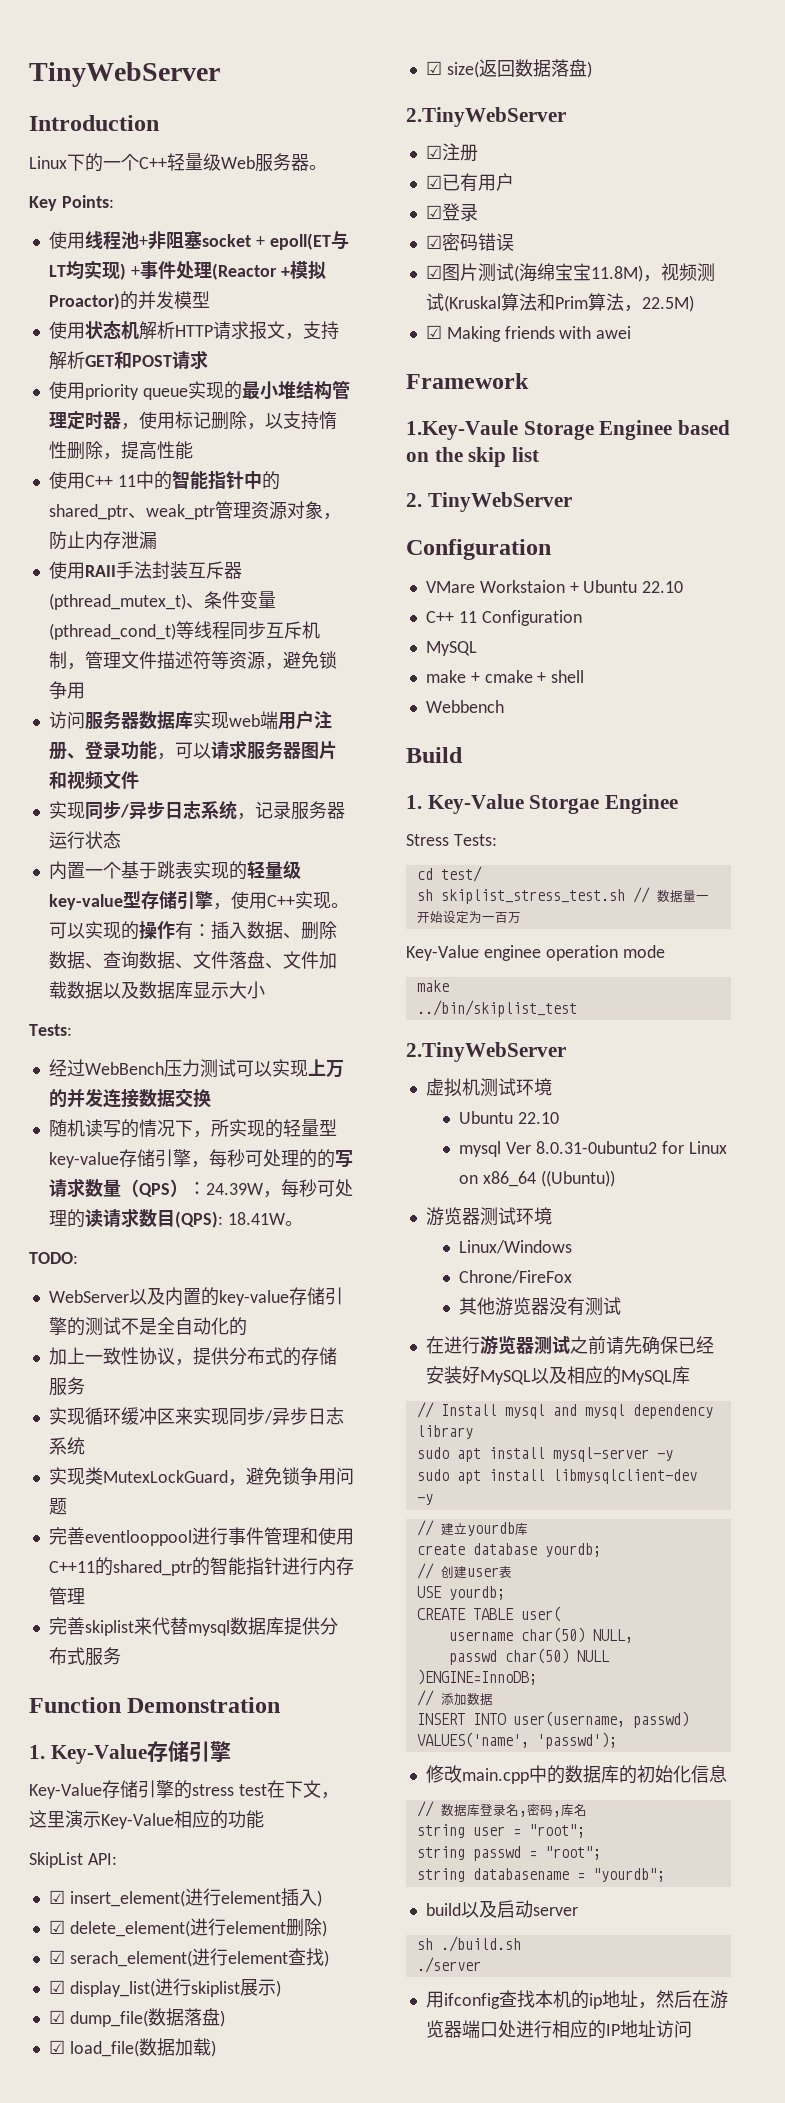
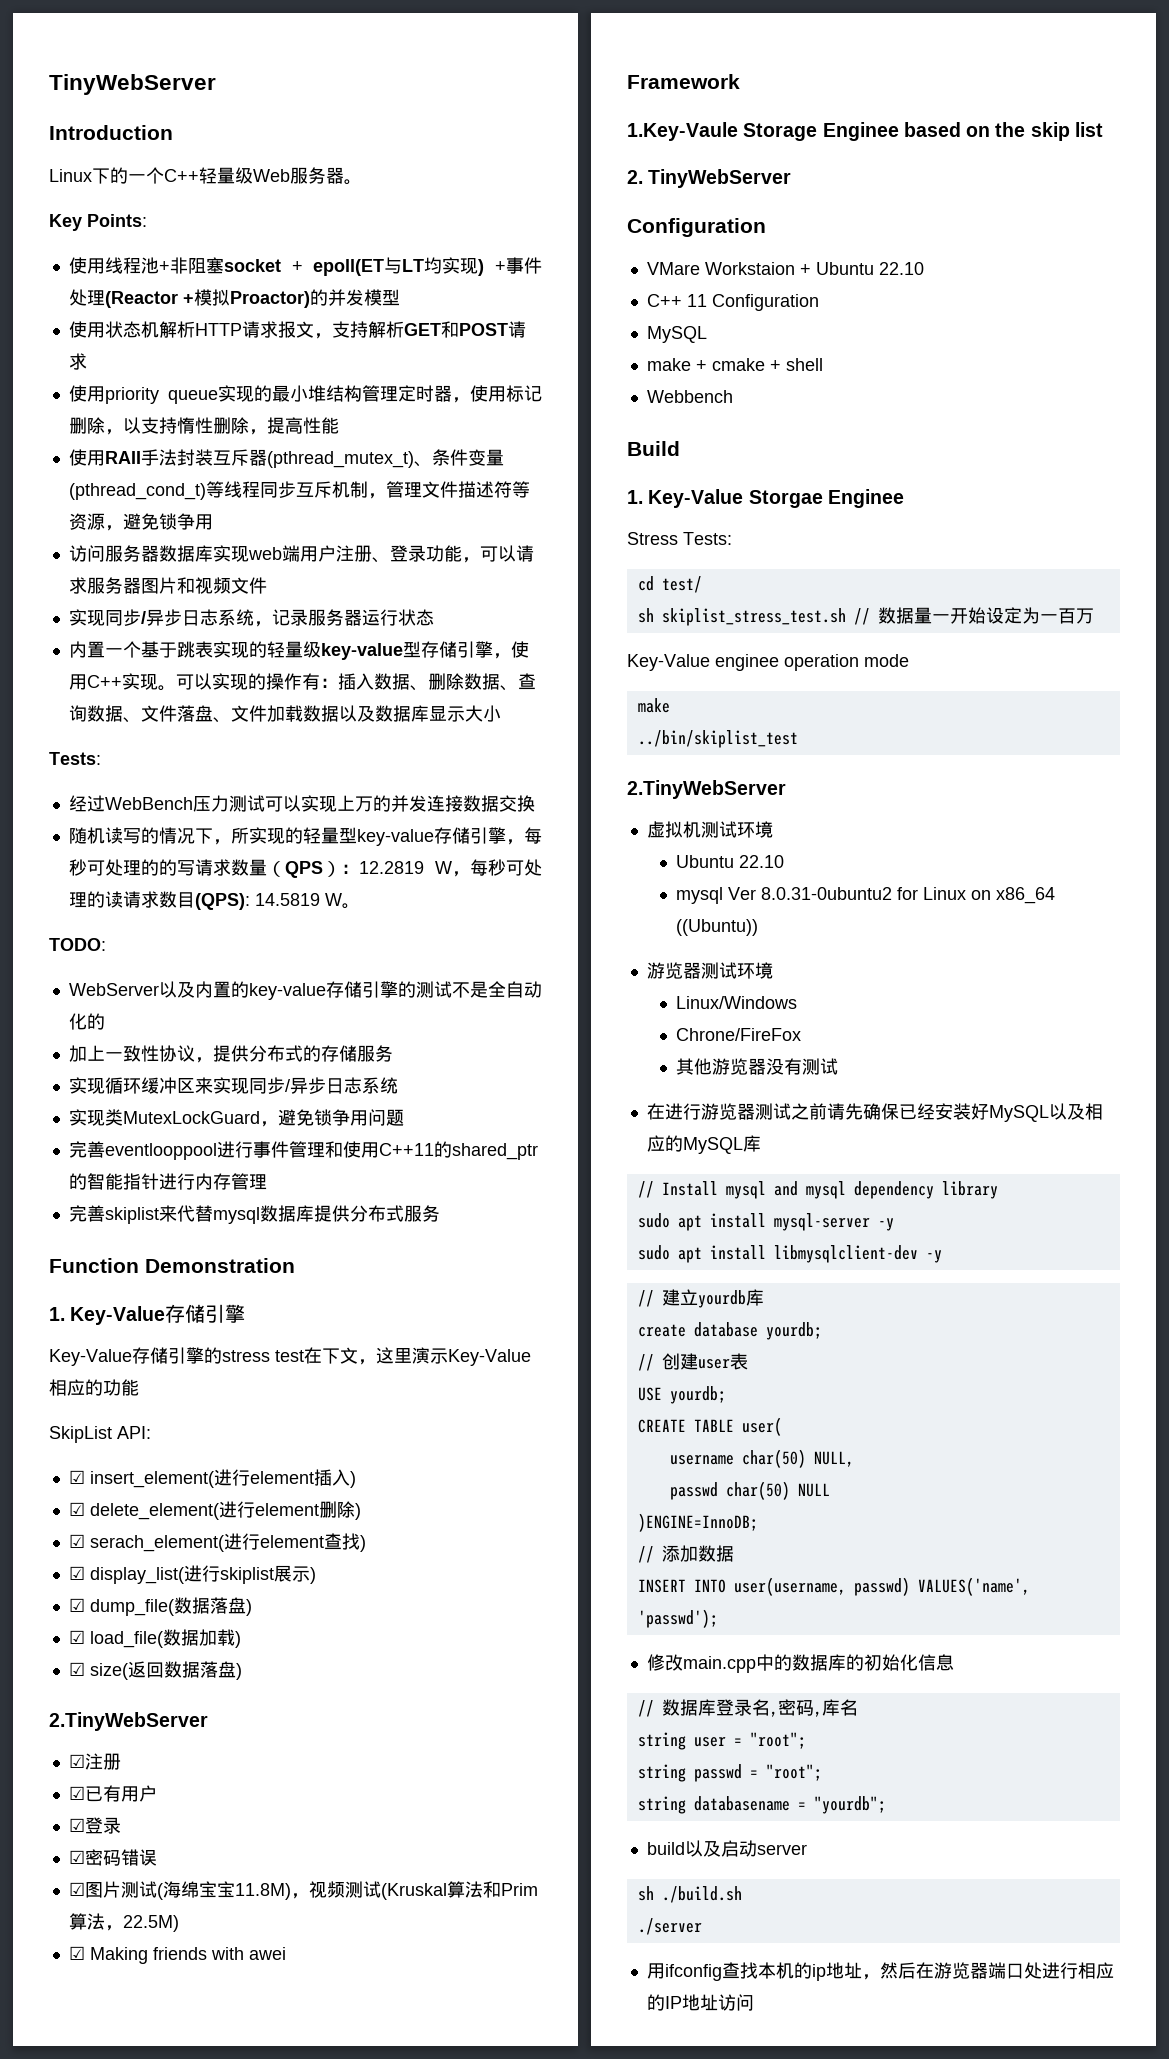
[48,470,280,490] [48,501,341,520] [48,531,157,550] // 使用C++ 11中的智能指针中的shared_ptr、weak_ptr管理资源对象，防止内存泄漏 -> (339, 425) none
[205,1183,263,1195] 24.39W -> [358,861,452,874] 12.2819 W
[227,1212,285,1225] 18.41W -> [254,893,342,906] 14.5819 W

